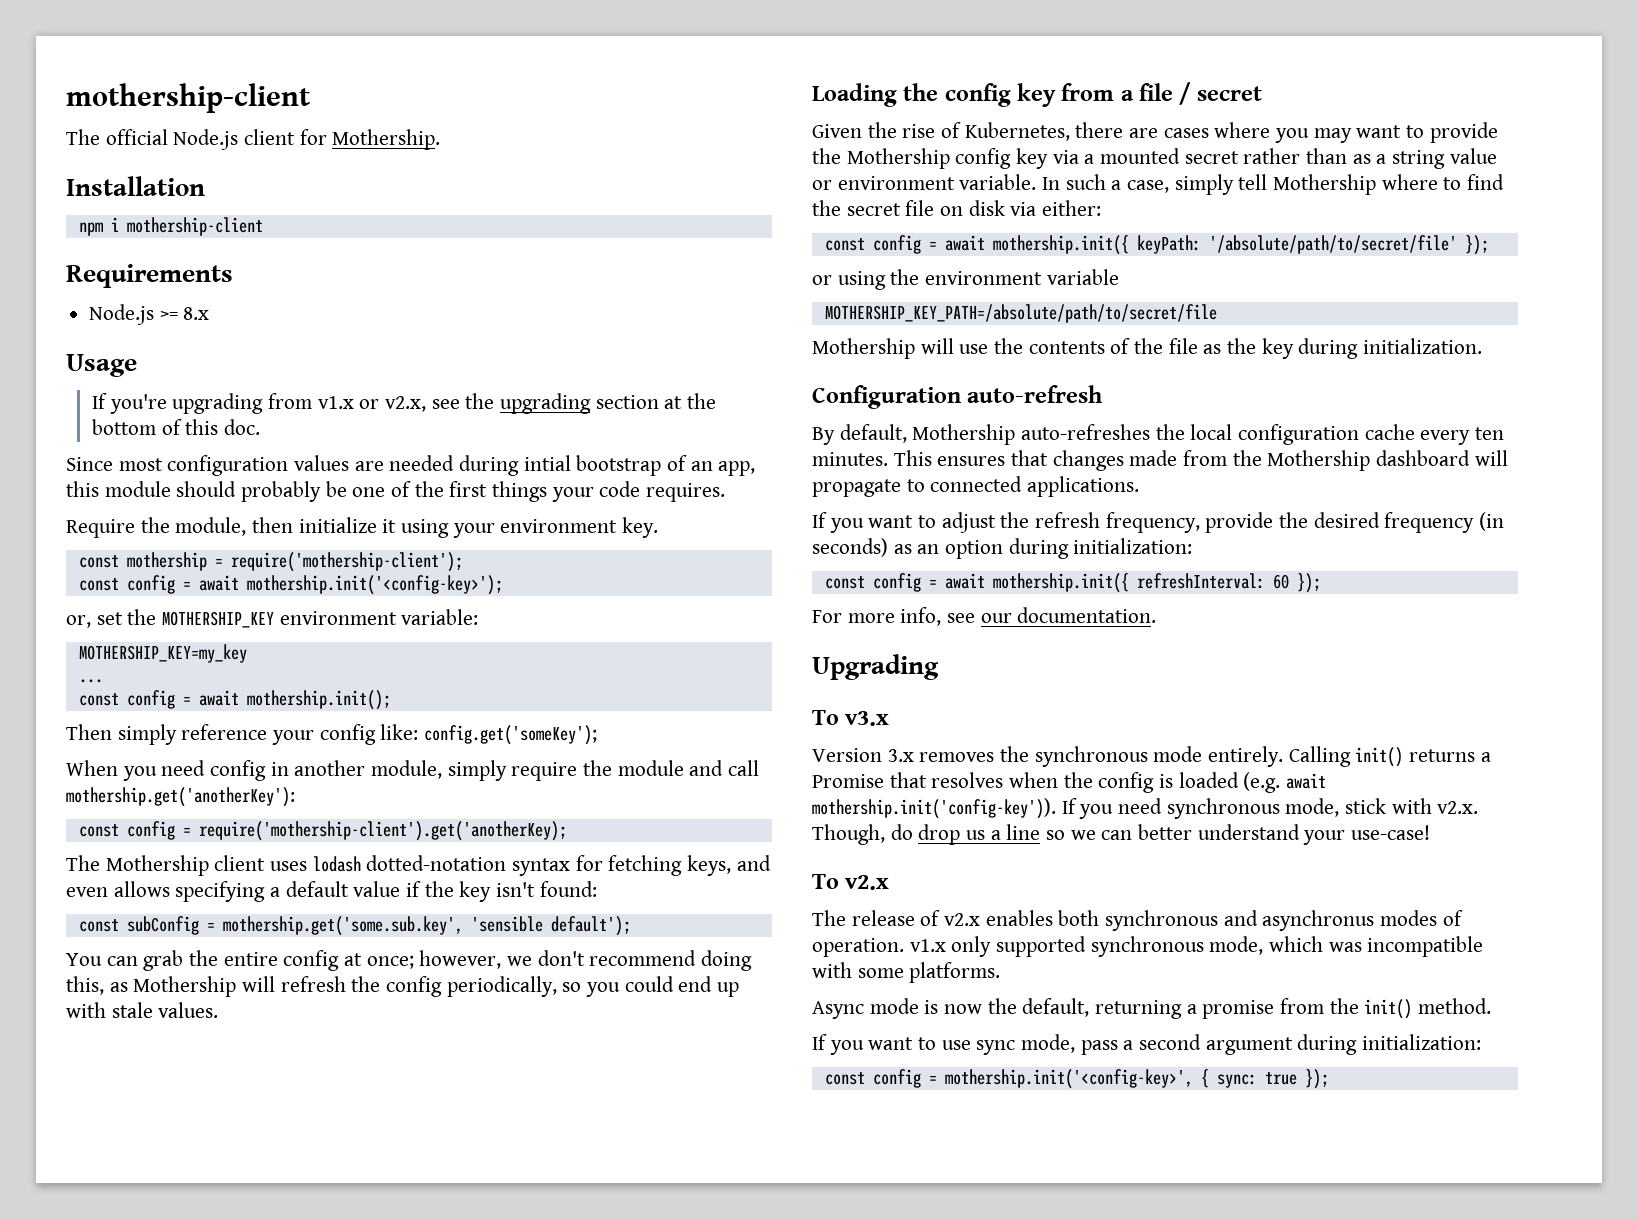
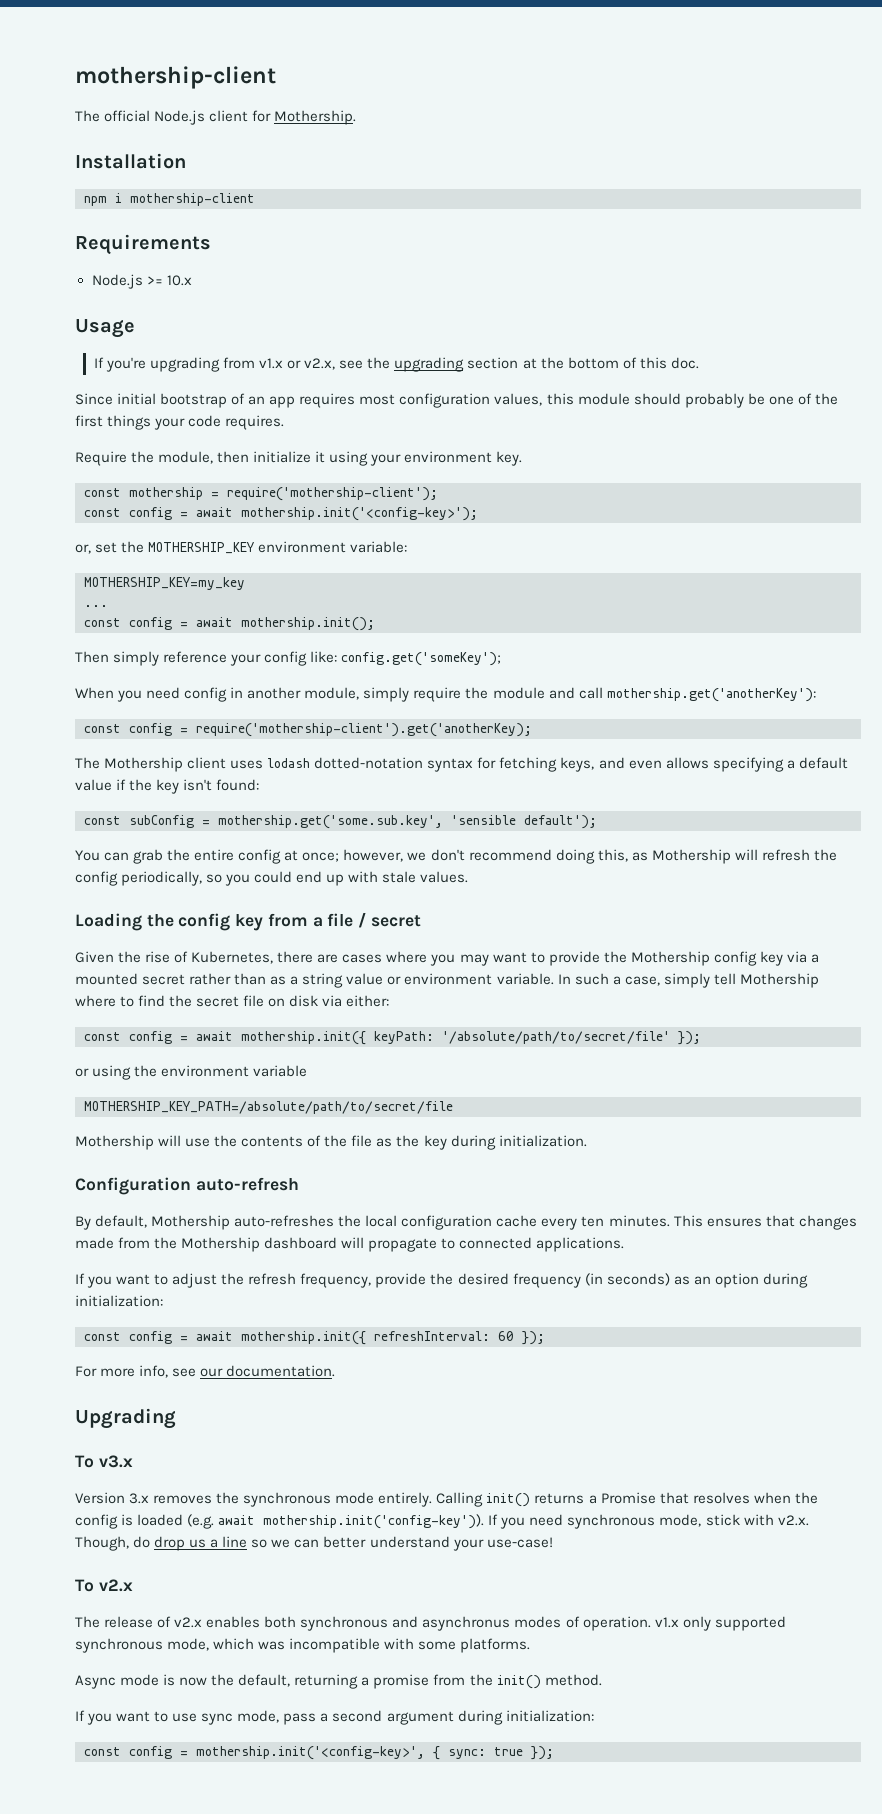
[183,307,210,320] 8.x -> [166,275,192,286] 10.x
[118,455,756,476] most configuration values are needed during intial bootstrap of an app, -> [117,393,543,408] initial bootstrap of an app requires most configuration values,

